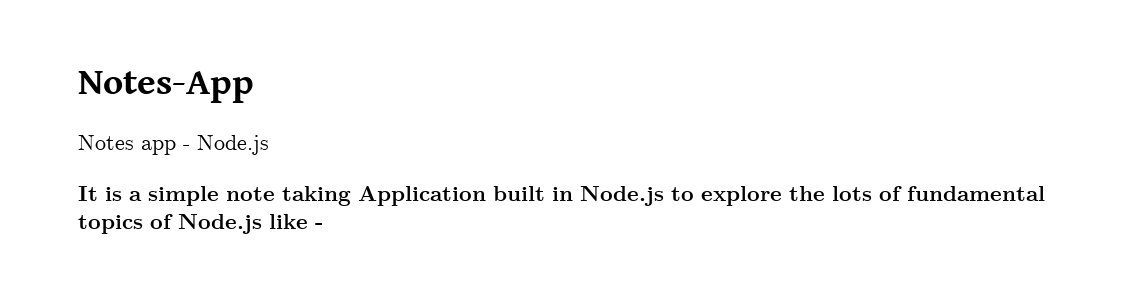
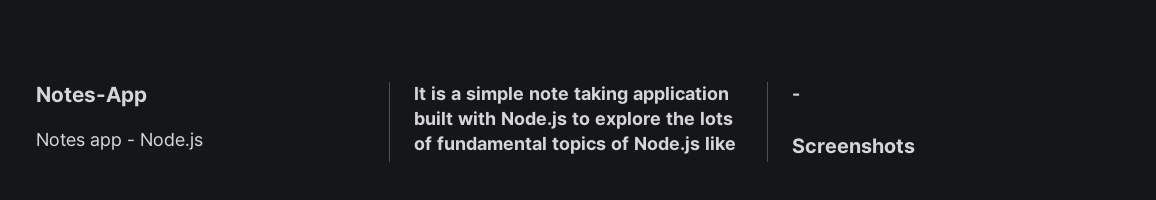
[358,186,573,206] Application built in -> [633,86,729,104] [414,111,496,126] application built with
(323, 226) none -> [792,138,915,154] // Screenshots

